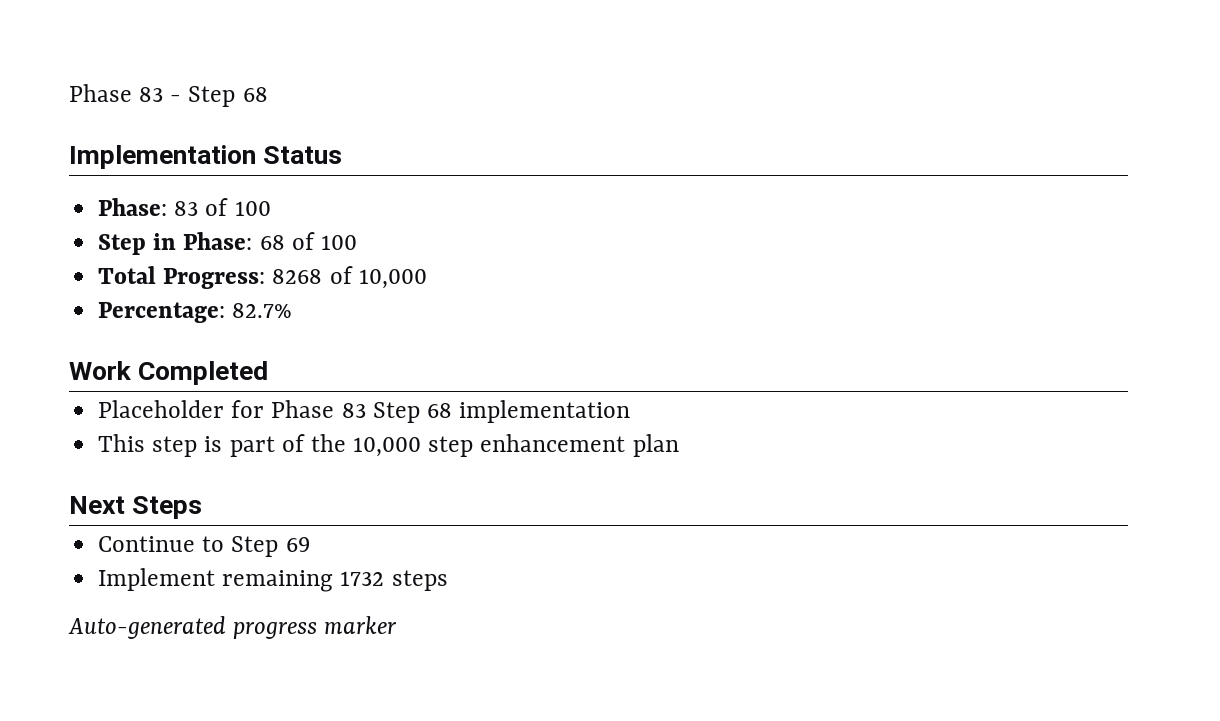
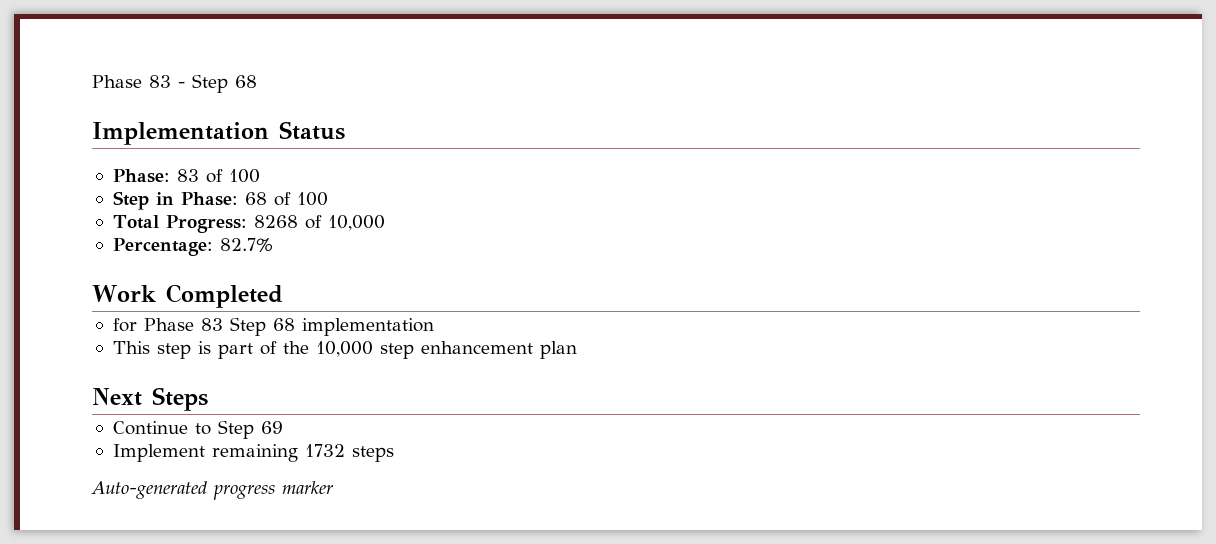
[98,400,225,418] Placeholder -> (283, 296) none

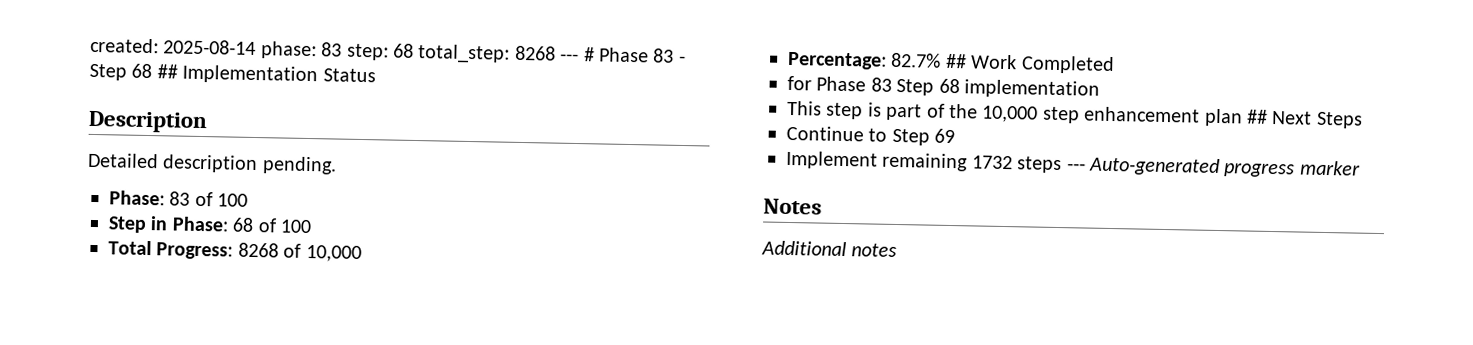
(92, 81) none -> [90,37,595,64] created: 2025-08-14 phase: 83 step: 68 total_step: 8268 --- #
(257, 81) // -> [156,64,178,79] ##
(345, 130) none -> [88,110,208,134] [87,152,337,175] // Description // Detailed description pending.
(273, 245) // -> [944,53,967,69] ##
(577, 350) // -> [1247,109,1268,124] ##
(394, 454) // -> [1066,163,1086,171] ---
(334, 487) none -> [763,198,822,215] [761,240,898,258] // Notes // Additional notes

